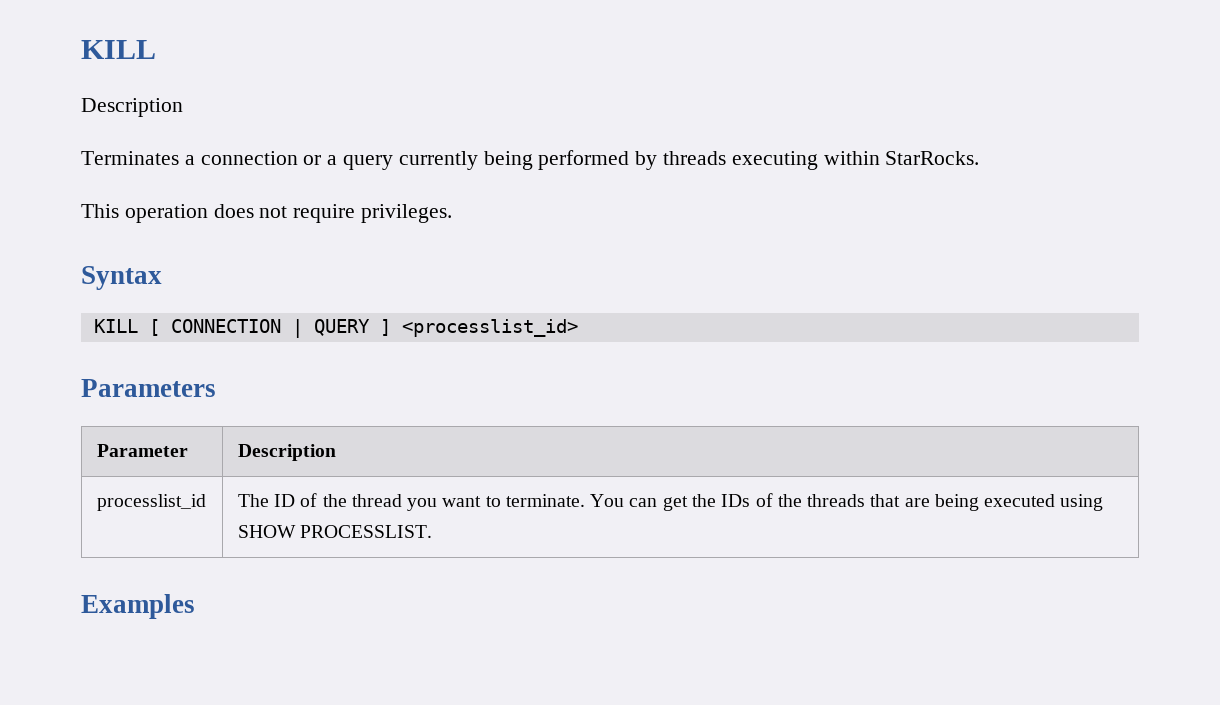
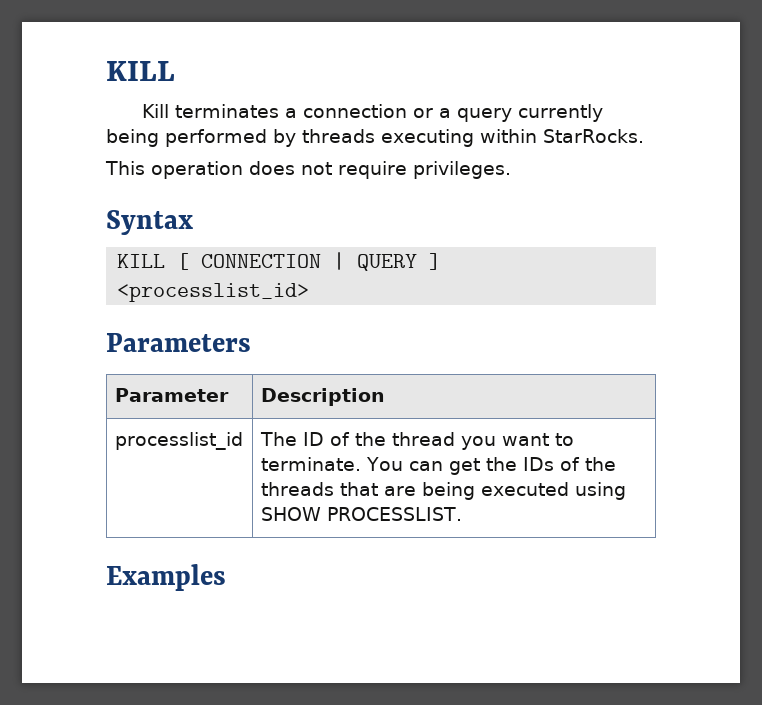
[81,98,183,117] [81,151,179,165] Description // Terminates -> [142,104,280,118] Kill terminates

